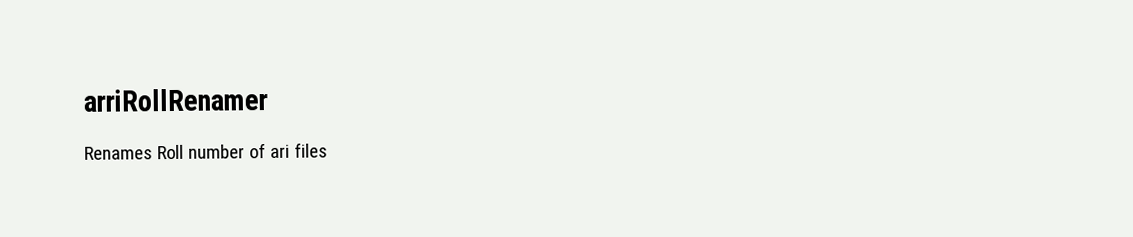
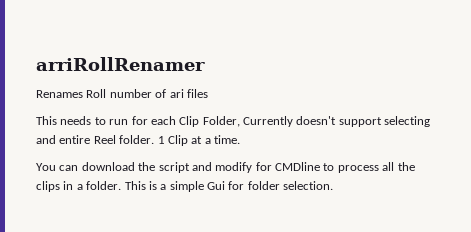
(328, 150) none -> [36,116,431,127] [36,135,240,146] [36,162,415,173] [36,181,334,192] // This needs to run for each Clip Folder, Currently doesn't support selecting and entire Reel folder. 1 Clip at a time. // You can download the script and modify for CMDline to process all the clips in a folder. This is a simple Gui for folder selection.

